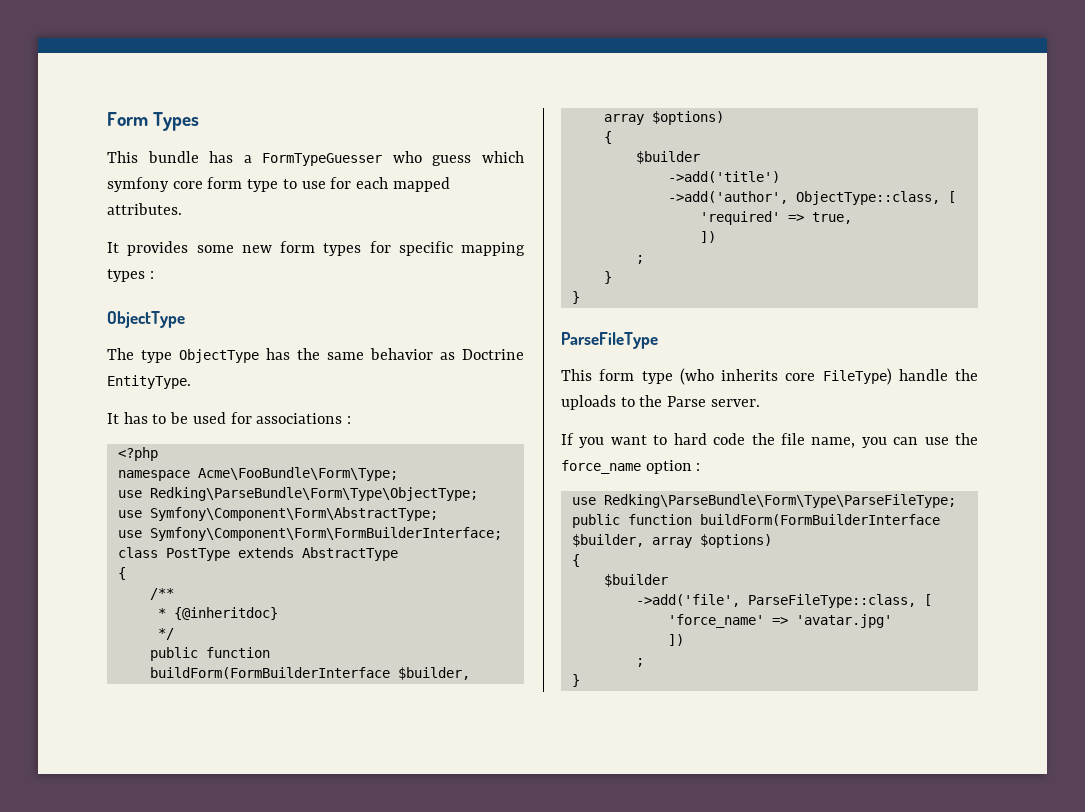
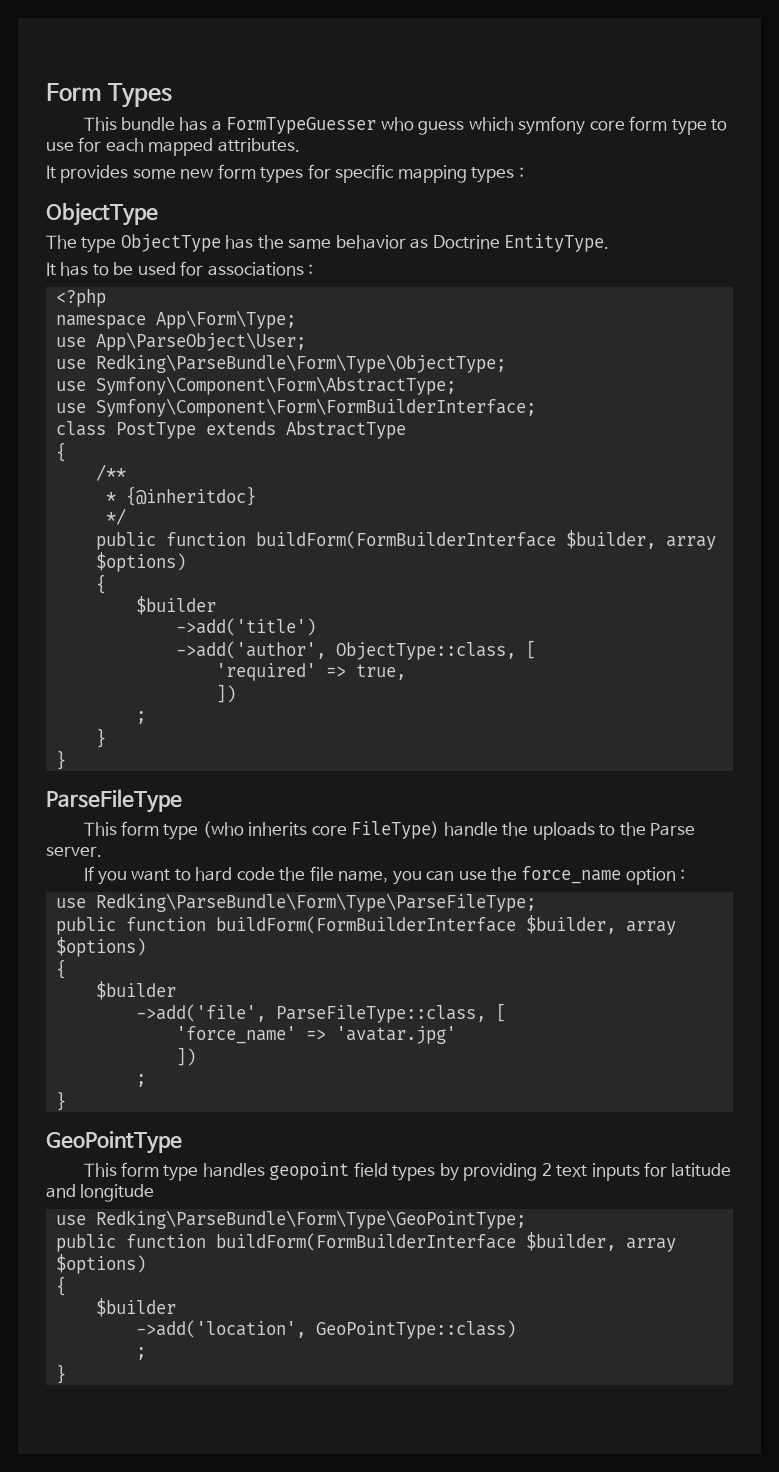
[197,467,398,481] Acme\FooBundle\Form\Type; -> [155,310,296,329] [55,332,306,351] App\Form\Type; // use App\ParseObject\User;
(580, 680) none -> [46,1131,182,1154] [83,1162,732,1181] [46,1184,155,1202] [55,1210,526,1229] [55,1232,676,1252] [55,1254,146,1274] [55,1276,66,1296] [95,1298,176,1317] [135,1320,516,1339] [135,1347,146,1360] [55,1364,66,1384] // GeoPointType // This form type handles geopoint field types by providing 2 text inputs for latitude and longitude // use Redking\ParseBundle\Form\Type\GeoPointType; // public function buildForm(FormBuilderInterface $builder, array $options) // { // $builder // ->add('location', GeoPointType::class) // ; // }

